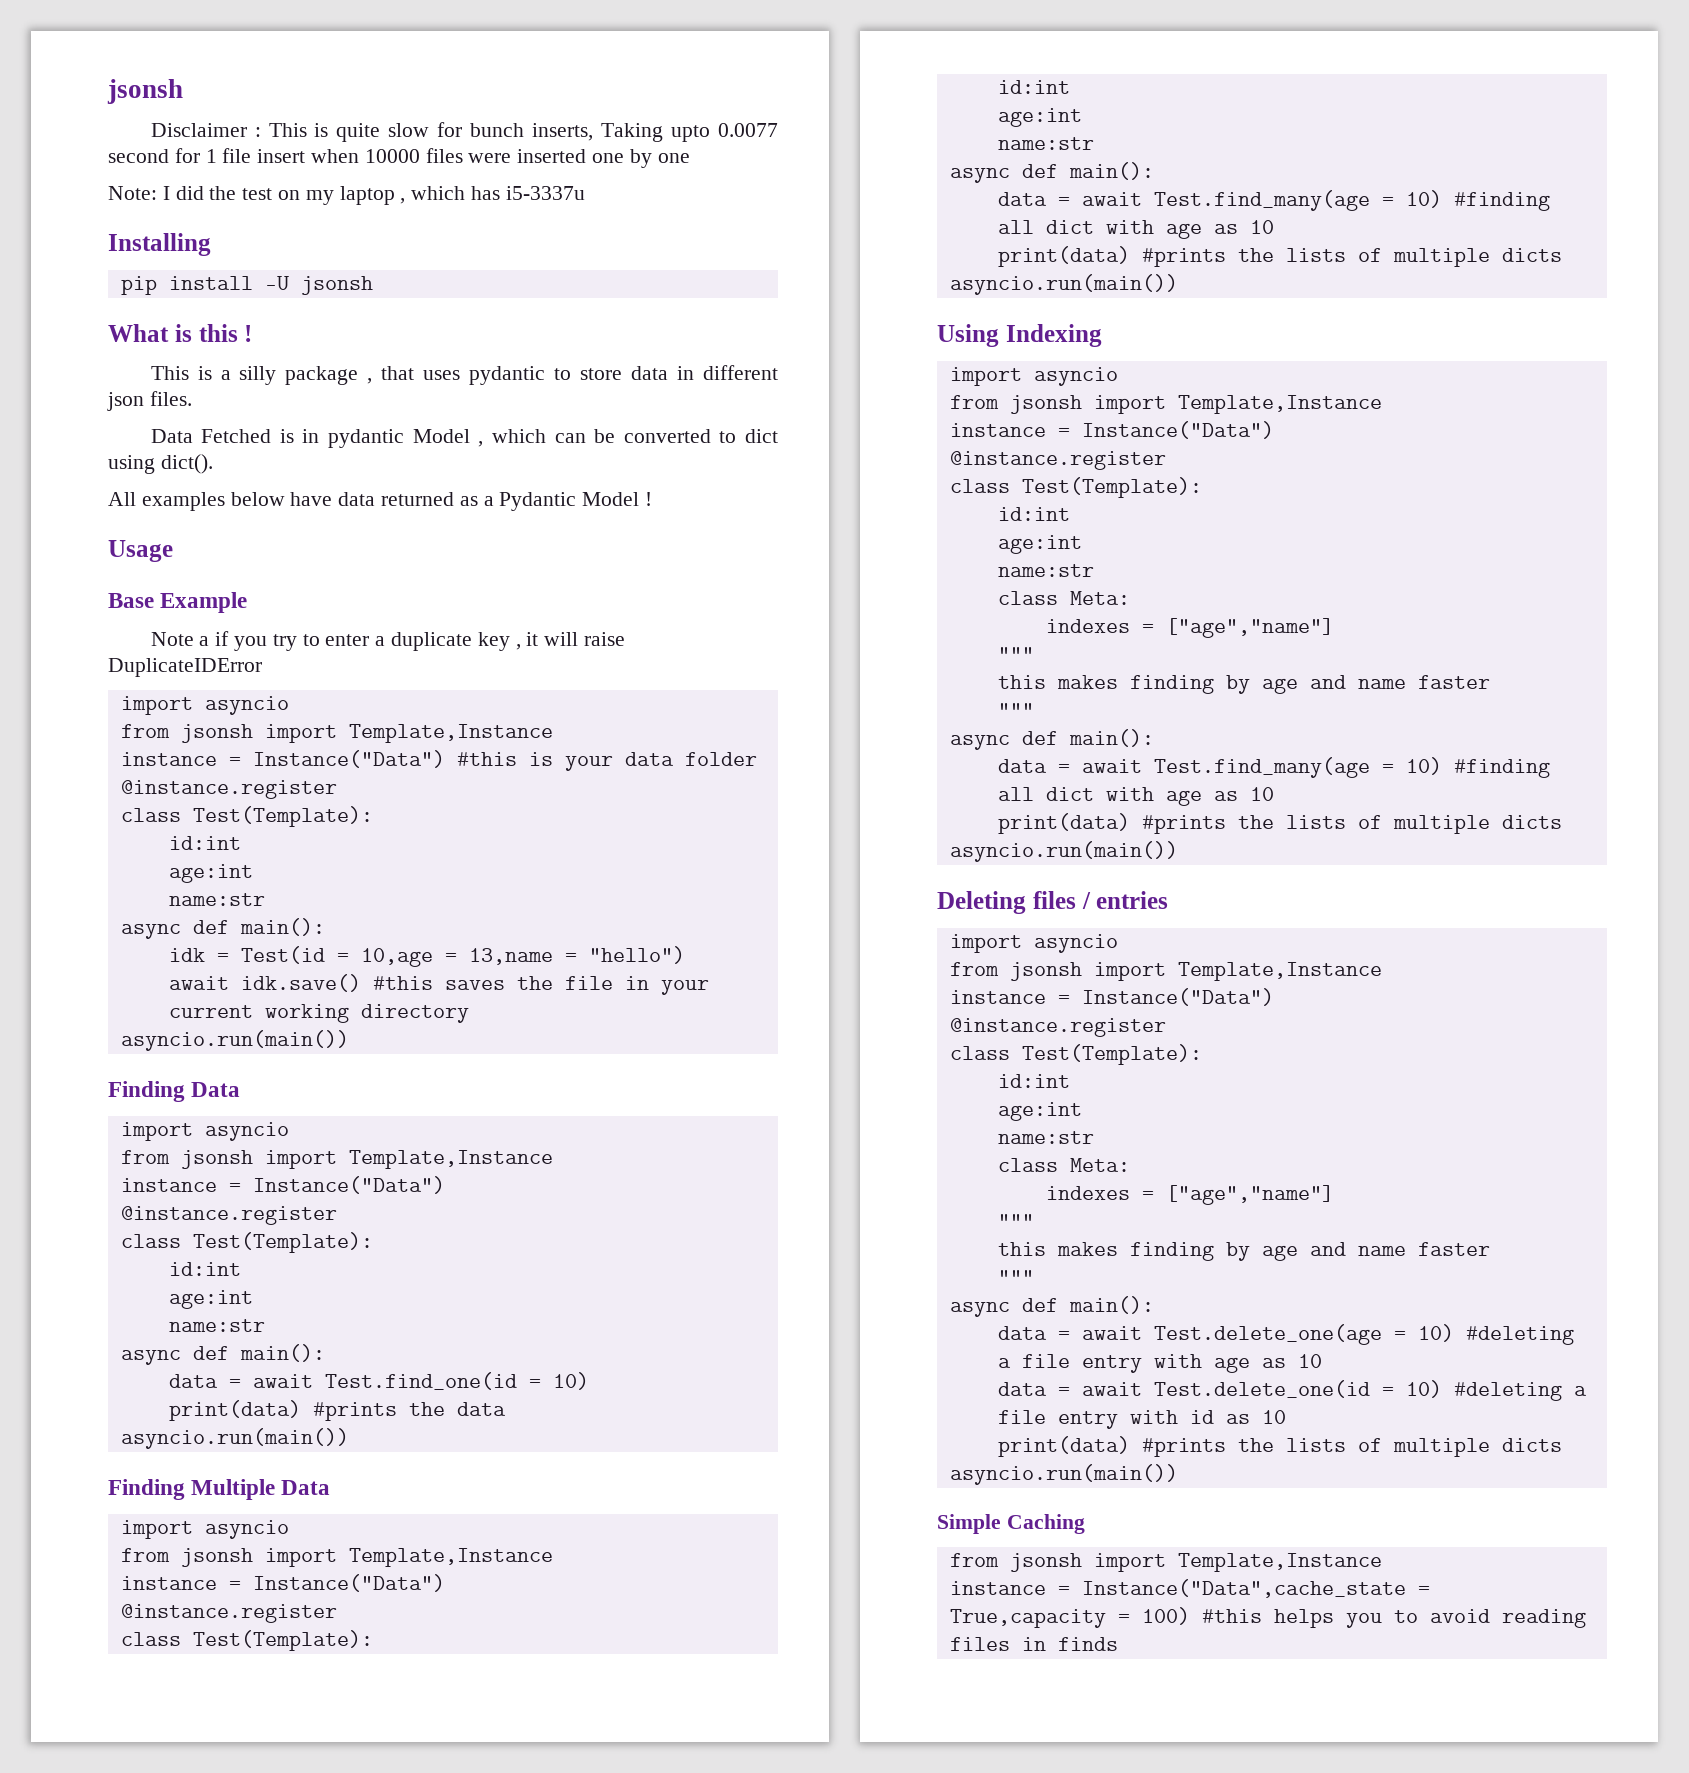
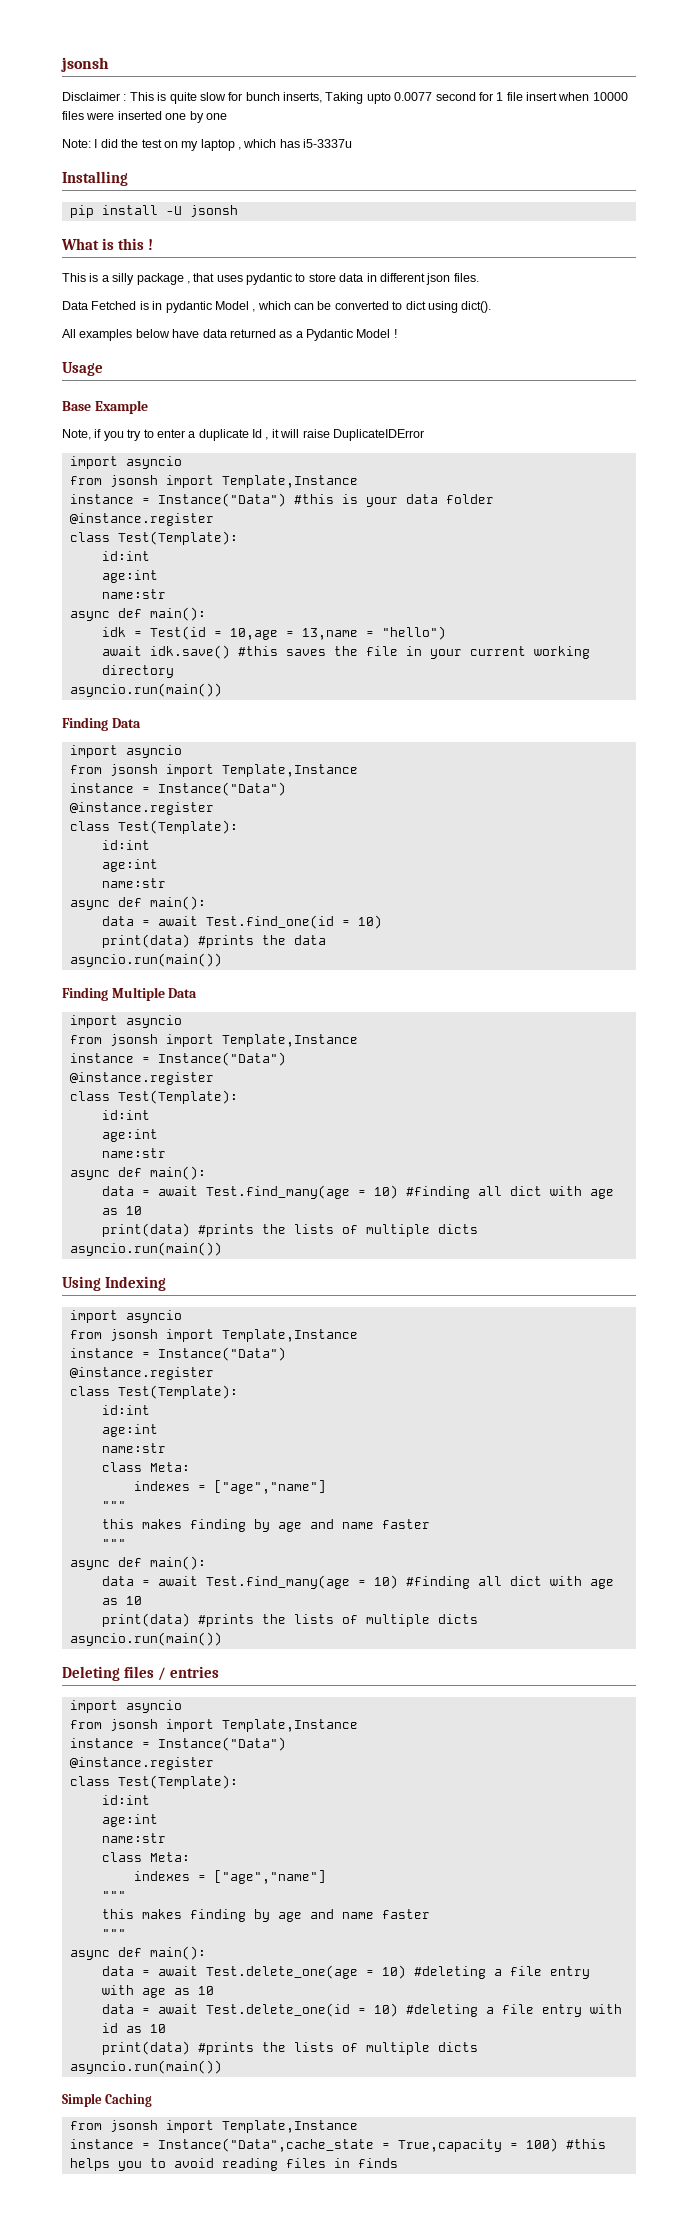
[150,632,210,646] Note a -> [62,429,91,440] Note,
[477,632,510,651] key -> [252,429,262,438] Id

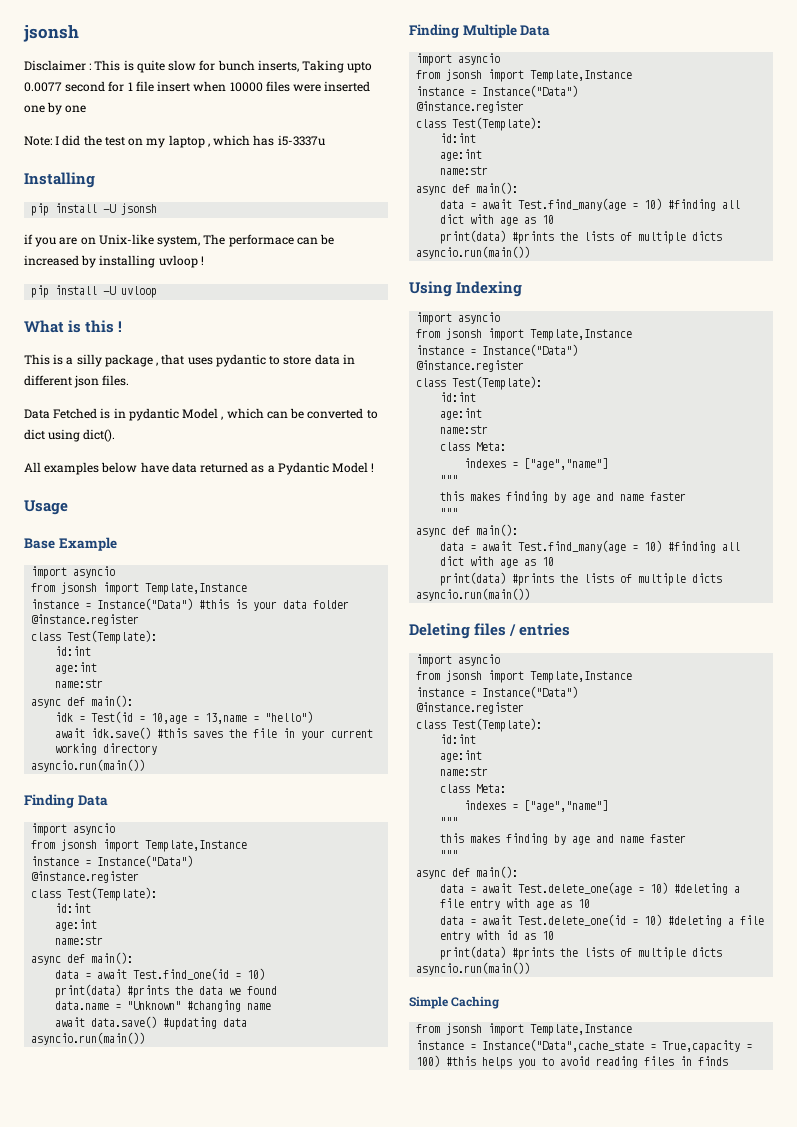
(238, 211) none -> [24,234,335,247] [24,255,204,268] [31,285,158,298] // if you are on Unix-like system, The performace can be increased by installing uvloop ! // pip install -U uvloop
[62,429,424,441] // Note, if you try to enter a duplicate Id , it will raise DuplicateIDError -> (117, 544) none
(326, 940) none -> [229,986,278,995] [55,1000,272,1012] [55,1016,248,1030] we found // data.name = "Unknown" #changing name // await data.save() #updating data

